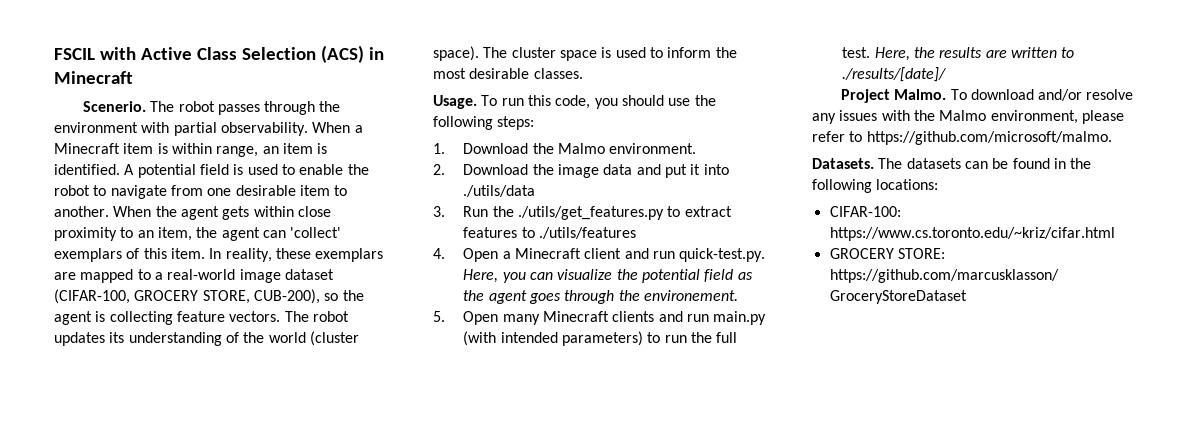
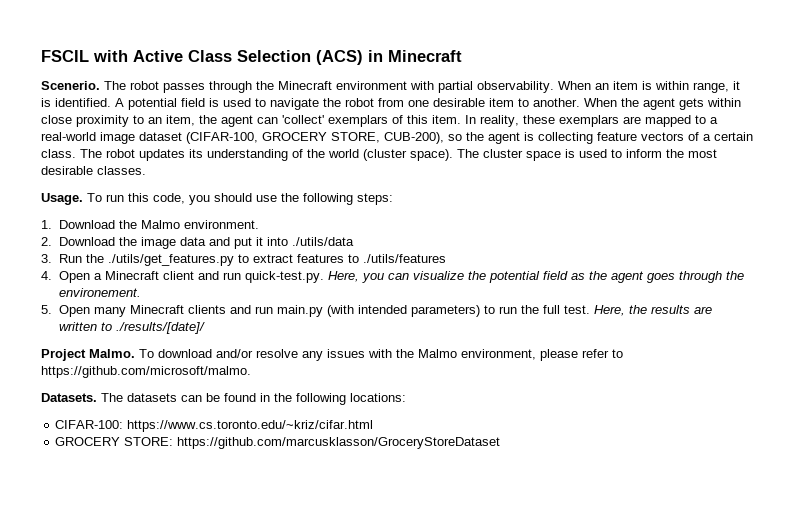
(341, 106) none -> [278,81,332,90] Minecraft
[354,125,363,133] [54,143,120,154] a Minecraft -> [595,83,609,90] an
[262,143,313,154] an item -> [733,81,740,90] it
[299,164,344,175] enable -> [270,98,319,110] navigate
[93,185,167,199] to navigate -> (374, 102) none
[229,311,281,322] vectors. -> [641,132,753,141] [41,149,76,158] vectors of a certain class.

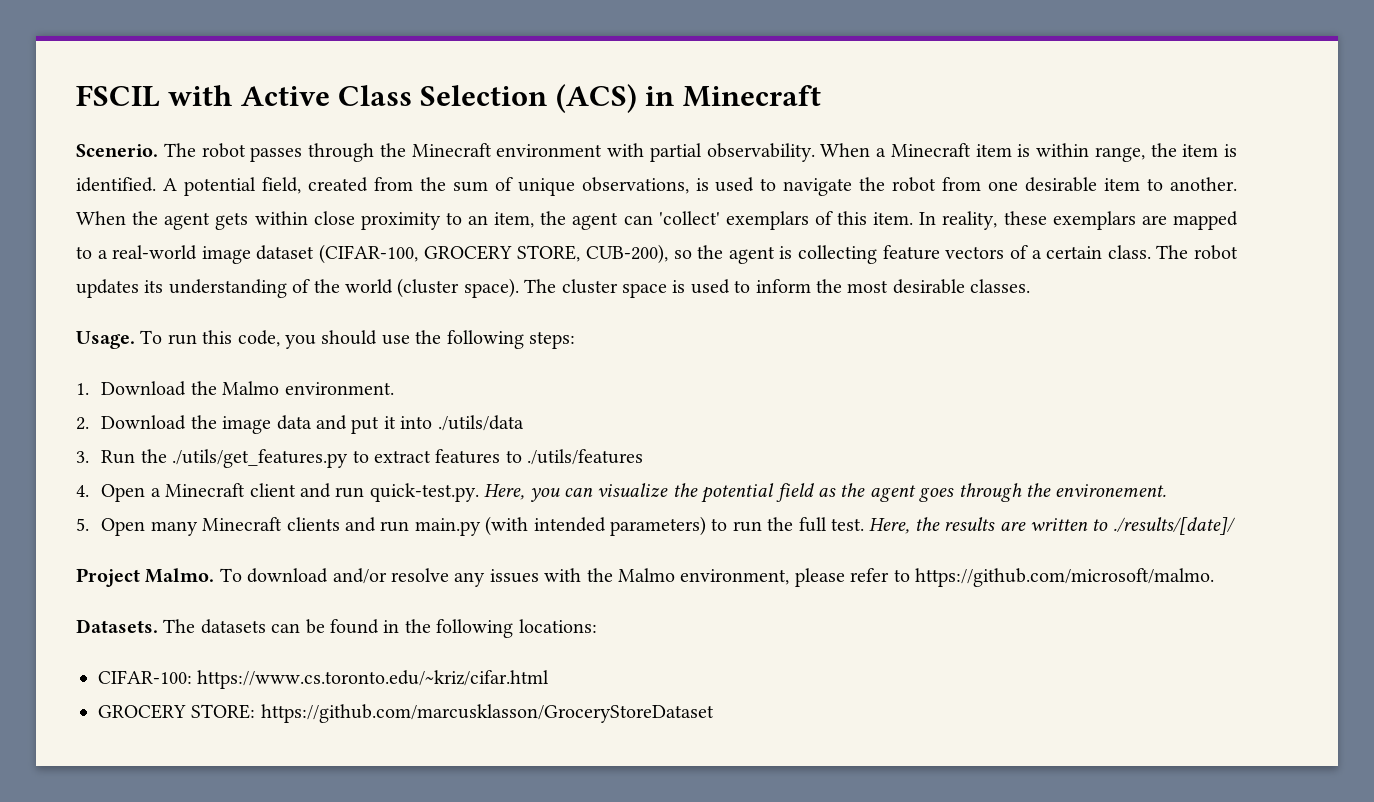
[595,83,609,90] an -> [876,143,971,157] a Minecraft
[733,81,740,90] it -> [1150,143,1219,157] the item
[181,98,205,107] field -> [261,177,689,196] field, created from the sum of unique observations,

